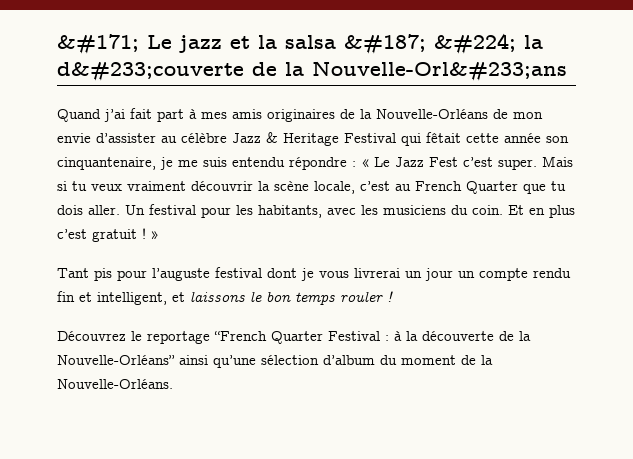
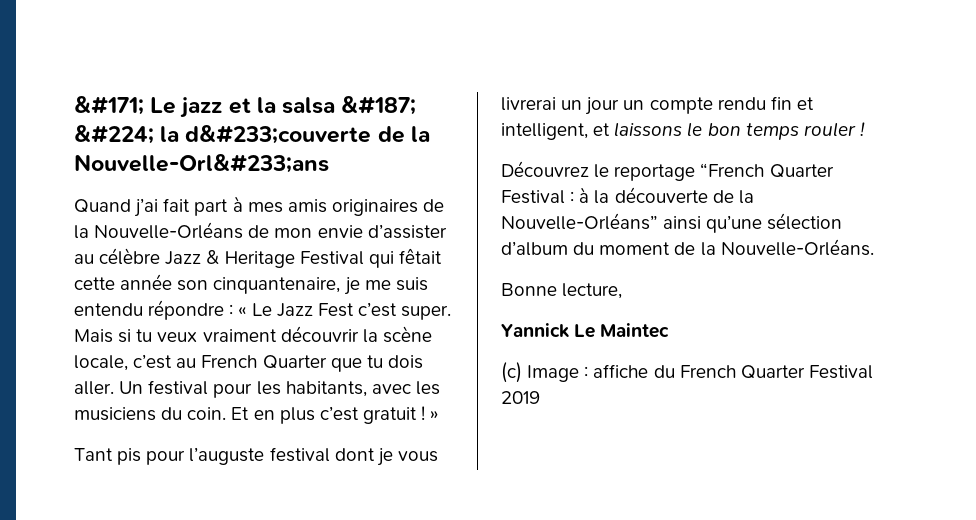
(173, 384) none -> [501,283,623,299] [501,323,670,338] [501,362,873,383] [501,391,540,404] // Bonne lecture, // Yannick Le Maintec // (c) Image : affiche du French Quarter Festival 2019

